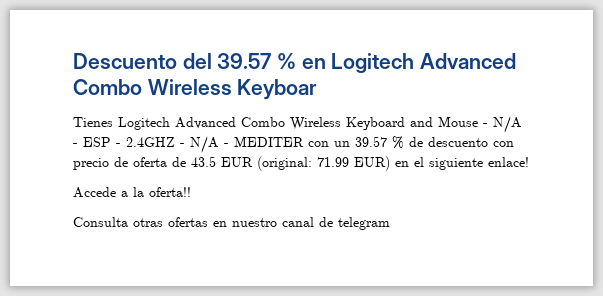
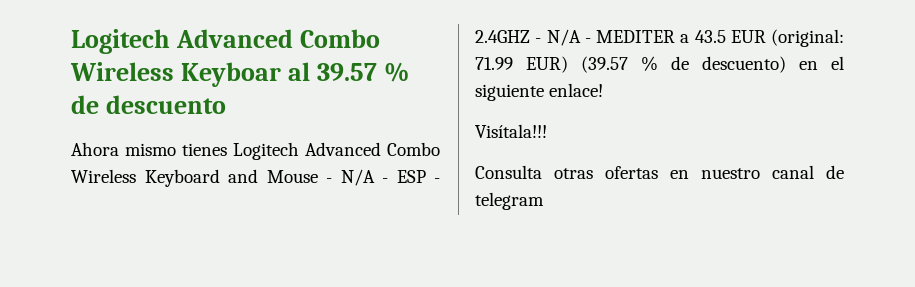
[73,53,326,69] Descuento del 39.57 % en -> (71, 41) none
[73,117,113,127] // Tienes -> [288,62,410,82] [71,95,227,114] [71,142,227,156] al 39.57 % de descuento // Ahora mismo tienes
[308,136,514,149] [73,157,186,170] con un 39.57 % de descuento con precio de oferta de -> [680,34,690,43] a
(390, 163) none -> [581,56,786,73] (39.57 % de descuento)
[73,187,191,198] Accede a la oferta!! -> [475,124,547,138] Visítala!!!

